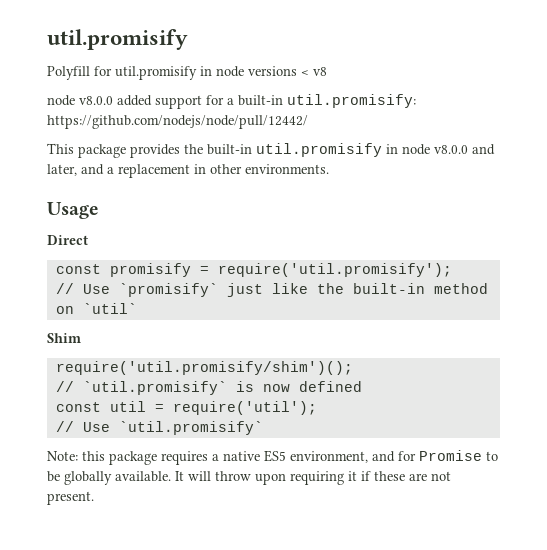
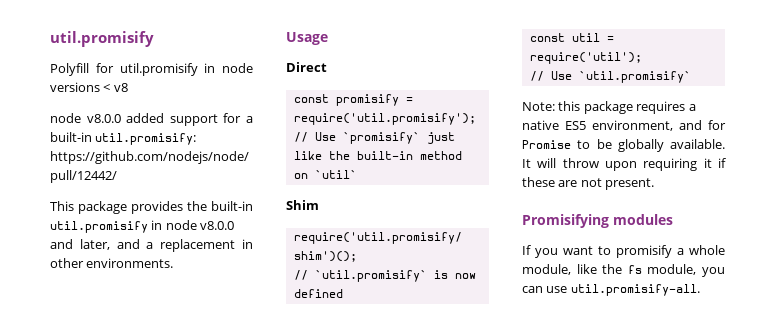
(94, 498) none -> [522,214,673,228] [522,245,725,258] [522,264,725,277] [522,284,700,296] // Promisifying modules // If you want to promisify a whole module, like the fs module, you can use util.promisify-all.

